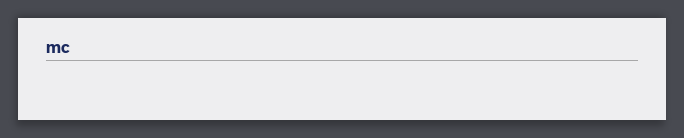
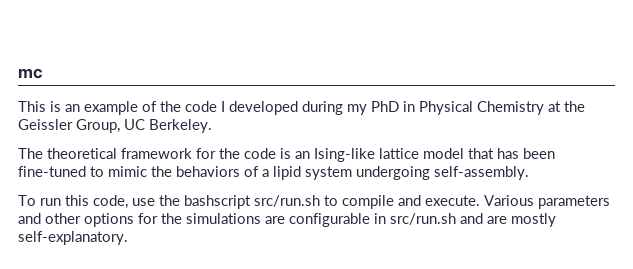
(70, 48) none -> [18,101,585,115] [18,119,212,133] [18,148,555,162] [18,166,529,180] [18,195,610,209] [18,213,556,227] [18,231,128,245] // This is an example of the code I developed during my PhD in Physical Chemistry at the Geissler Group, UC Berkeley. // The theoretical framework for the code is an Ising-like lattice model that has been fine-tuned to mimic the behaviors of a lipid system undergoing self-assembly. // To run this code, use the bashscript src/run.sh to compile and execute. Various parameters and other options for the simulations are configurable in src/run.sh and are mostly self-explanatory.

